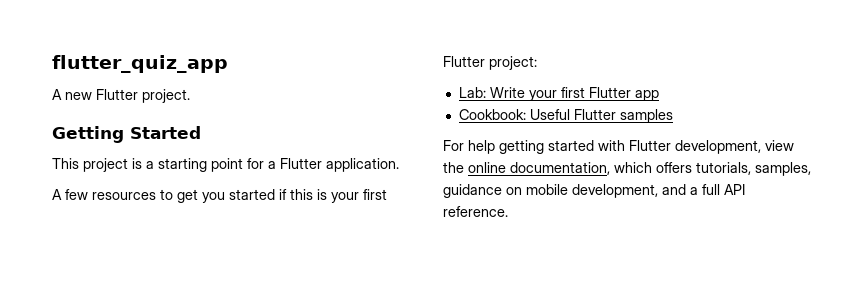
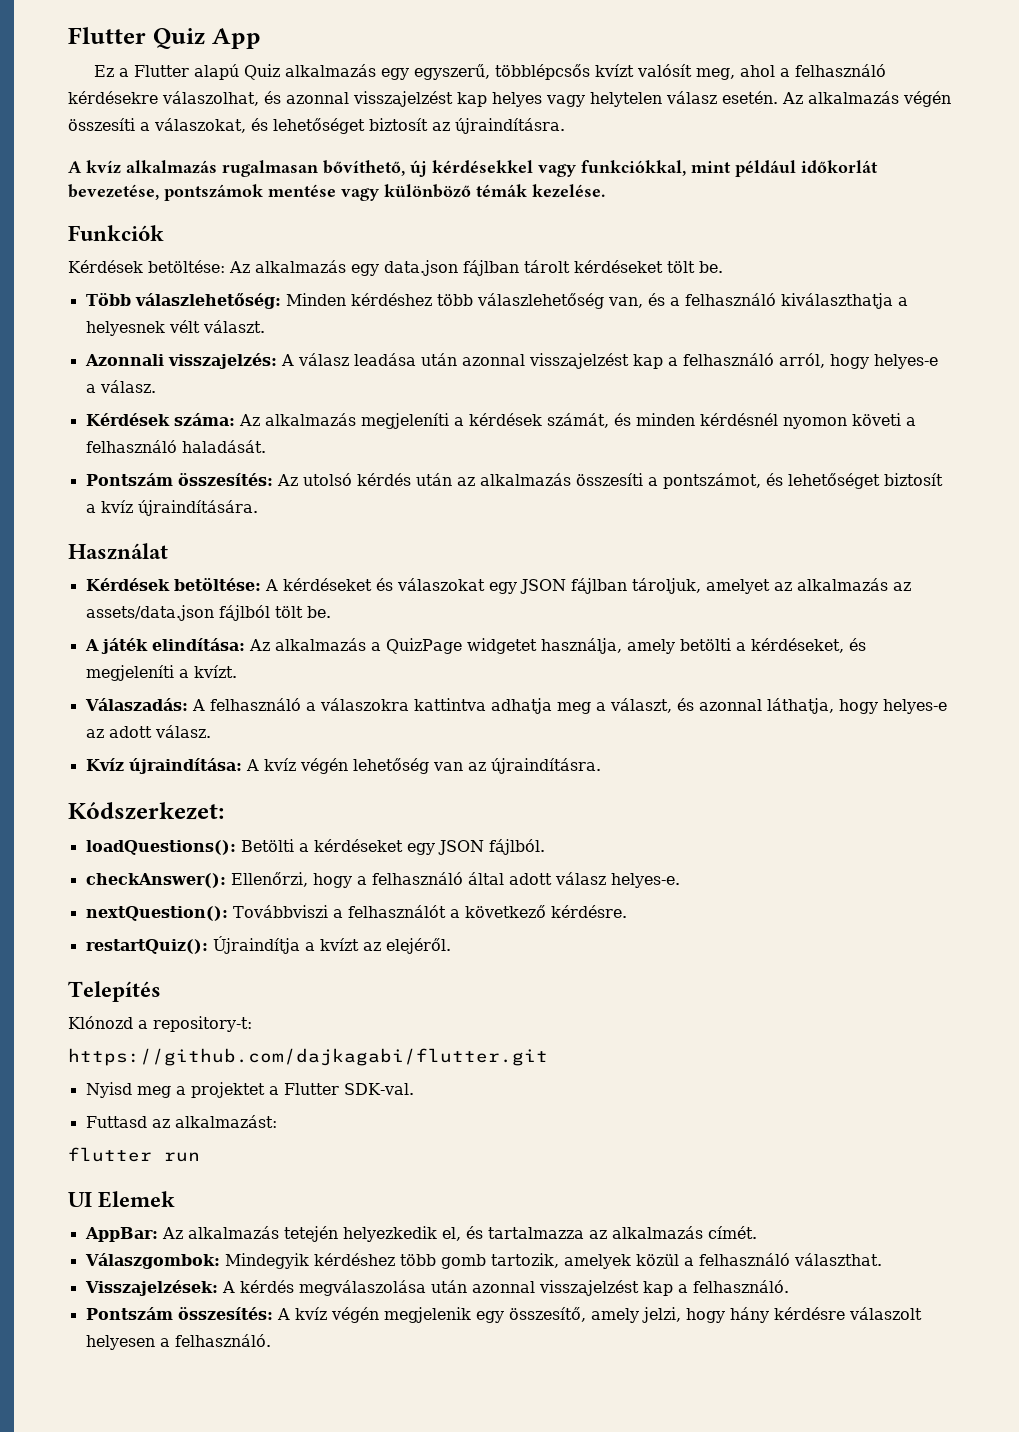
[52,55,228,73] [52,89,190,103] [52,126,201,143] [52,158,399,172] [52,189,387,203] [443,56,537,70] [458,87,659,101] [458,109,673,123] [443,140,794,154] [443,162,811,176] [443,184,745,198] [443,206,508,217] flutter_quiz_app // A new Flutter project. // Getting Started // This project is a starting point for a Flutter application. // A few resources to get you started if this is your first Flutter project: // Lab: Write your first Flutter app // Cookbook: Useful Flutter samples // For help getting started with Flutter development, view the online documentation, which offers tutorials, samples, guidance on mobile development, and a full API reference. -> [68,27,261,49] [93,64,886,80] [68,91,951,107] [68,118,565,134] [68,160,878,177] [68,184,605,201] [68,225,164,241] [68,260,723,276] [85,293,908,309] [85,320,265,336] [84,353,938,369] [85,380,156,393] [85,413,916,429] [85,440,266,453] [85,473,943,489] [85,500,258,516] [68,543,168,560] [85,578,911,594] [85,605,331,621] [84,638,866,654] [85,665,237,681] [84,698,947,714] [85,725,211,738] [85,758,601,774] [68,802,224,820] [85,839,545,855] [85,872,680,888] [85,905,627,921] [85,936,451,954] [68,981,161,1002] [68,1016,252,1032] [68,1048,548,1066] [85,1082,414,1098] [85,1115,277,1128] [68,1147,200,1162] [68,1191,176,1208] [84,1226,757,1242] [84,1253,882,1269] [84,1280,789,1296] [85,1307,922,1323] [85,1334,271,1350] Flutter Quiz App // Ez a Flutter alapú Quiz alkalmazás egy egyszerű, többlépcsős kvízt valósít meg, ahol a felhasználó kérdésekre válaszolhat, és azonnal visszajelzést kap helyes vagy helytelen válasz esetén. Az alkalmazás végén összesíti a válaszokat, és lehetőséget biztosít az újraindításra. // A kvíz alkalmazás rugalmasan bővíthető, új kérdésekkel vagy funkciókkal, mint például időkorlát bevezetése, pontszámok mentése vagy különböző témák kezelése. // Funkciók // Kérdések betöltése: Az alkalmazás egy data.json fájlban tárolt kérdéseket tölt be. // Több válaszlehetőség: Minden kérdéshez több válaszlehetőség van, és a felhasználó kiválaszthatja a helyesnek vélt választ. // Azonnali visszajelzés: A válasz leadása után azonnal visszajelzést kap a felhasználó arról, hogy helyes-e a válasz. // Kérdések száma: Az alkalmazás megjeleníti a kérdések számát, és minden kérdésnél nyomon követi a felhasználó haladását. // Pontszám összesítés: Az utolsó kérdés után az alkalmazás összesíti a pontszámot, és lehetőséget biztosít a kvíz újraindítására. // Használat // Kérdések betöltése: A kérdéseket és válaszokat egy JSON fájlban tároljuk, amelyet az alkalmazás az assets/data.json fájlból tölt be. // A játék elindítása: Az alkalmazás a QuizPage widgetet használja, amely betölti a kérdéseket, és megjeleníti a kvízt. // Válaszadás: A felhasználó a válaszokra kattintva adhatja meg a választ, és azonnal láthatja, hogy helyes-e az adott válasz. // Kvíz újraindítása: A kvíz végén lehetőség van az újraindításra. // Kódszerkezet: // loadQuestions(): Betölti a kérdéseket egy JSON fájlból. // checkAnswer(): Ellenőrzi, hogy a felhasználó által adott válasz helyes-e. // nextQuestion(): Továbbviszi a felhasználót a következő kérdésre. // restartQuiz(): Újraindítja a kvízt az elejéről. // Telepítés // Klónozd a repository-t: // https://github.com/dajkagabi/flutter.git // Nyisd meg a projektet a Flutter SDK-val. // Futtasd az alkalmazást: // flutter run // UI Elemek // AppBar: Az alkalmazás tetején helyezkedik el, és tartalmazza az alkalmazás címét. // Válaszgombok: Mindegyik kérdéshez több gomb tartozik, amelyek közül a felhasználó választhat. // Visszajelzések: A kérdés megválaszolása után azonnal visszajelzést kap a felhasználó. // Pontszám összesítés: A kvíz végén megjelenik egy összesítő, amely jelzi, hogy hány kérdésre válaszolt helyesen a felhasználó.

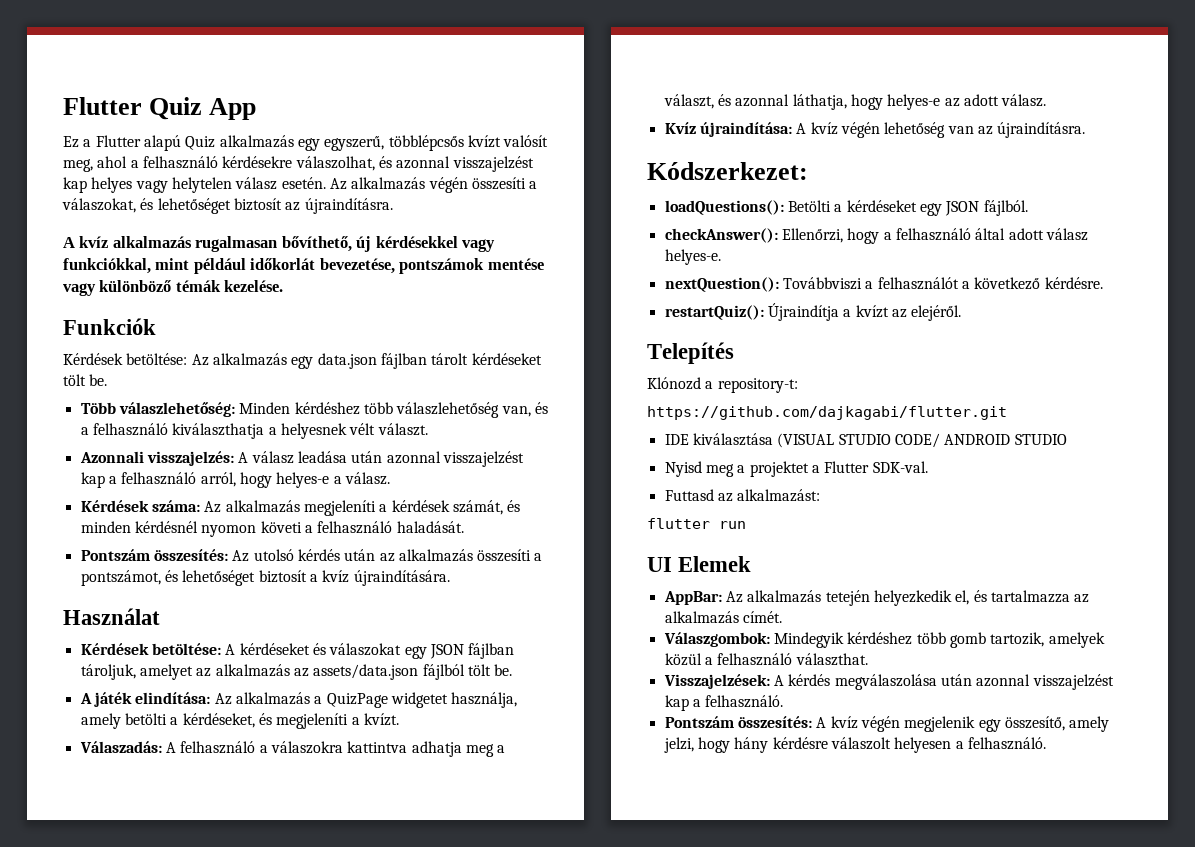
(548, 1057) none -> [664,433,1067,448] // IDE kiválasztása (VISUAL STUDIO CODE/ ANDROID STUDIO

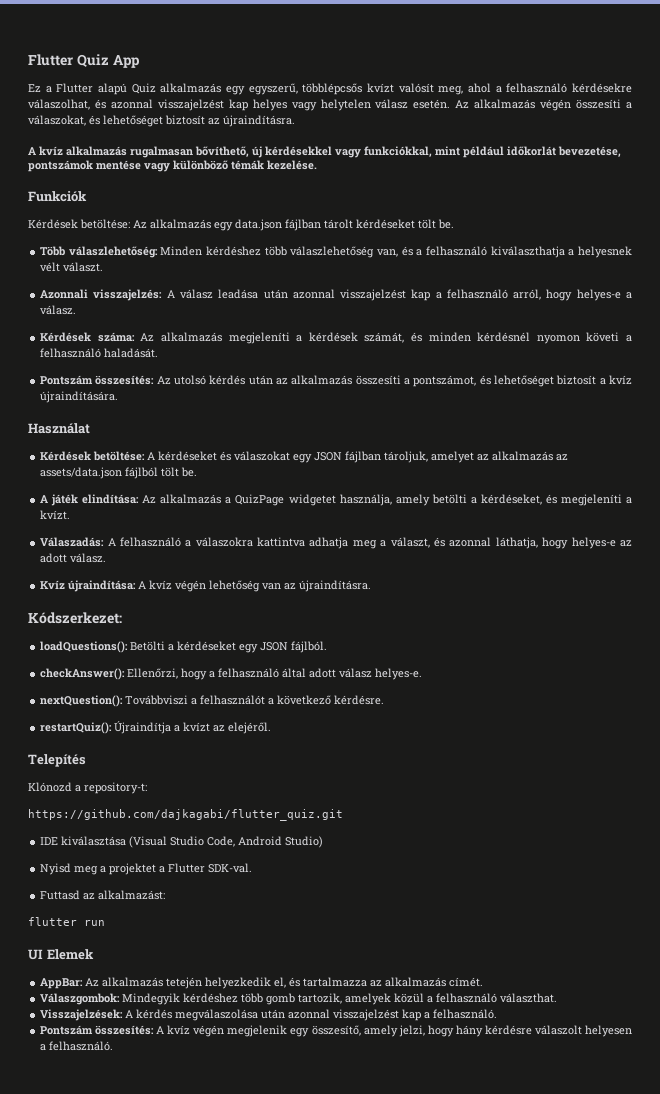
[647,406,1007,420] https://github.com/dajkagabi/flutter.git -> [28,809,343,821] https://github.com/dajkagabi/flutter_quiz.git
[777,433,1067,448] (VISUAL STUDIO CODE/ ANDROID STUDIO -> [129,836,324,848] (Visual Studio Code, Android Studio)

